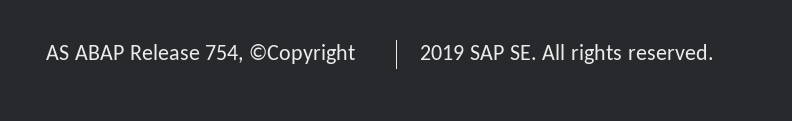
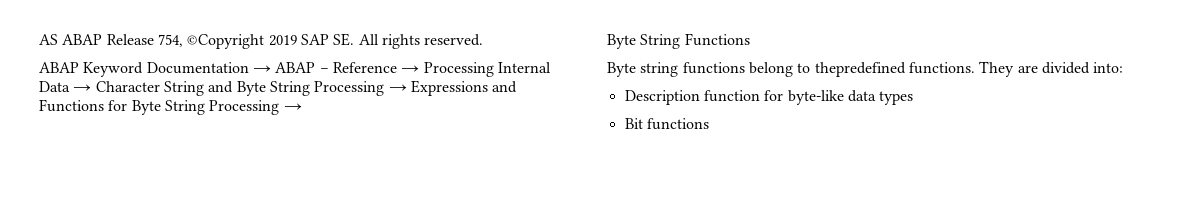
(715, 52) none -> [39,62,551,77] [39,80,518,96] [39,99,302,115] [607,33,750,49] [607,61,1124,77] [624,90,914,105] [624,118,709,130] // ABAP Keyword Documentation → ABAP − Reference → Processing Internal Data → Character String and Byte String Processing → Expressions and Functions for Byte String Processing → // Byte String Functions // Byte string functions belong to thepredefined functions. They are divided into: // Description function for byte-like data types // Bit functions

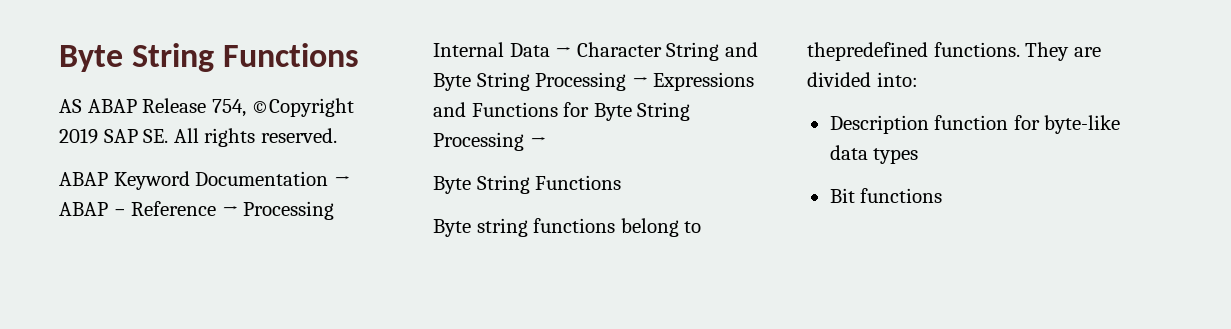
(39, 39) none -> [59,43,360,72] Byte String Functions //

